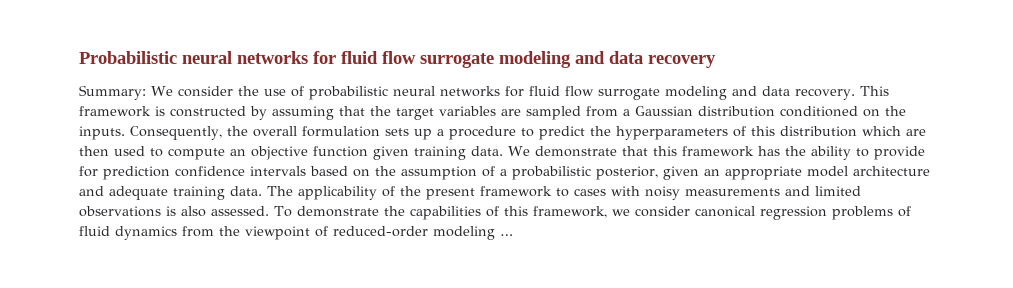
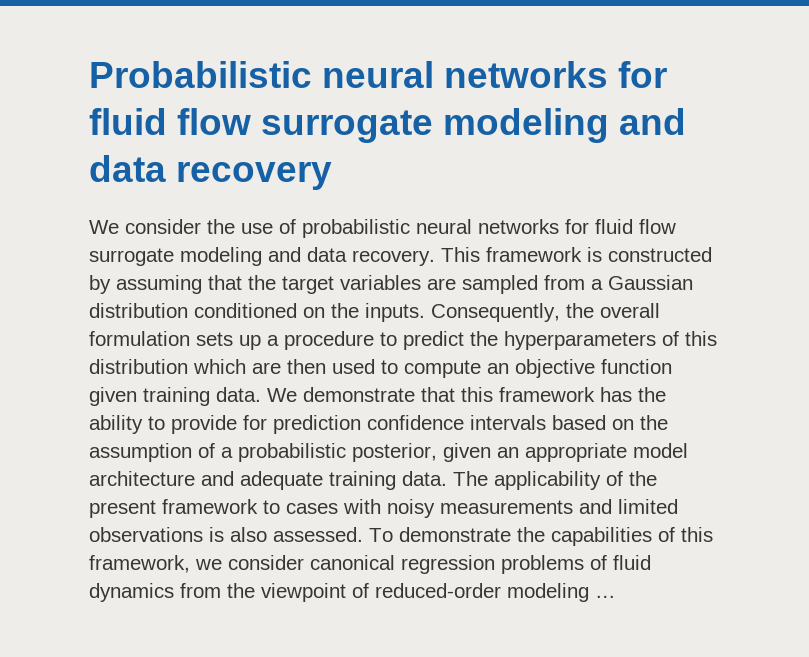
[79,85,146,100] Summary: -> (332, 176) none

